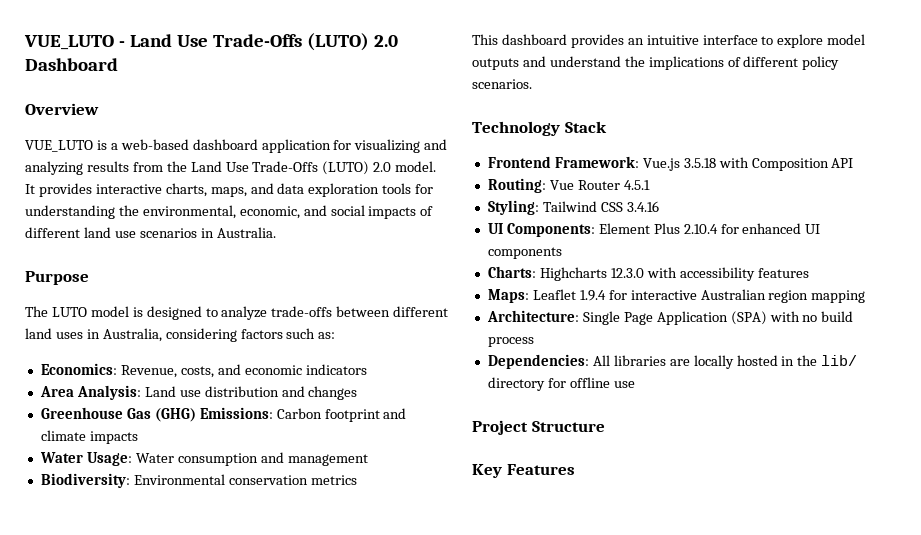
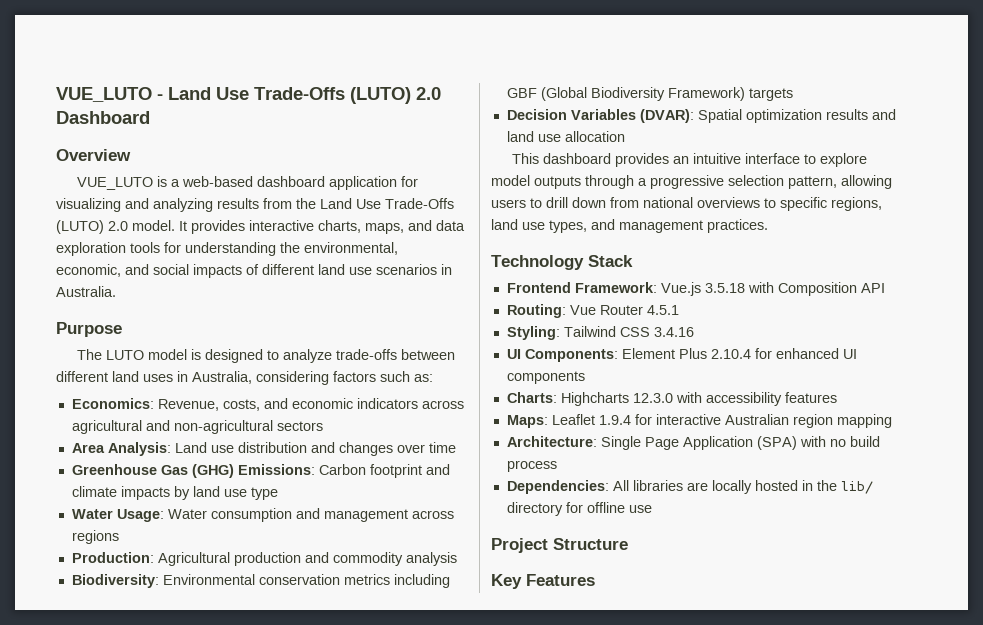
(367, 369) none -> [421,400,464,409] [71,420,323,434] across agricultural and non-agricultural sectors
(358, 393) none -> [396,442,456,453] over time
(138, 437) none -> [173,486,278,500] by land use type
[40,473,357,488] // Biodiversity: Environmental conservation metrics -> [411,510,454,519] [71,530,119,544] [71,552,457,566] [71,574,450,588] [506,87,793,101] [506,109,896,123] [506,131,625,142] across regions // Production: Agricultural production and commodity analysis // Biodiversity: Environmental conservation metrics including GBF (Global Biodiversity Framework) targets // Decision Variables (DVAR): Spatial optimization results and land use allocation
[522,56,840,70] [472,79,532,89] and understand the implications of different policy scenarios. -> [585,175,892,189] [491,197,882,211] [491,219,768,233] through a progressive selection pattern, allowing users to drill down from national overviews to specific regions, land use types, and management practices.

